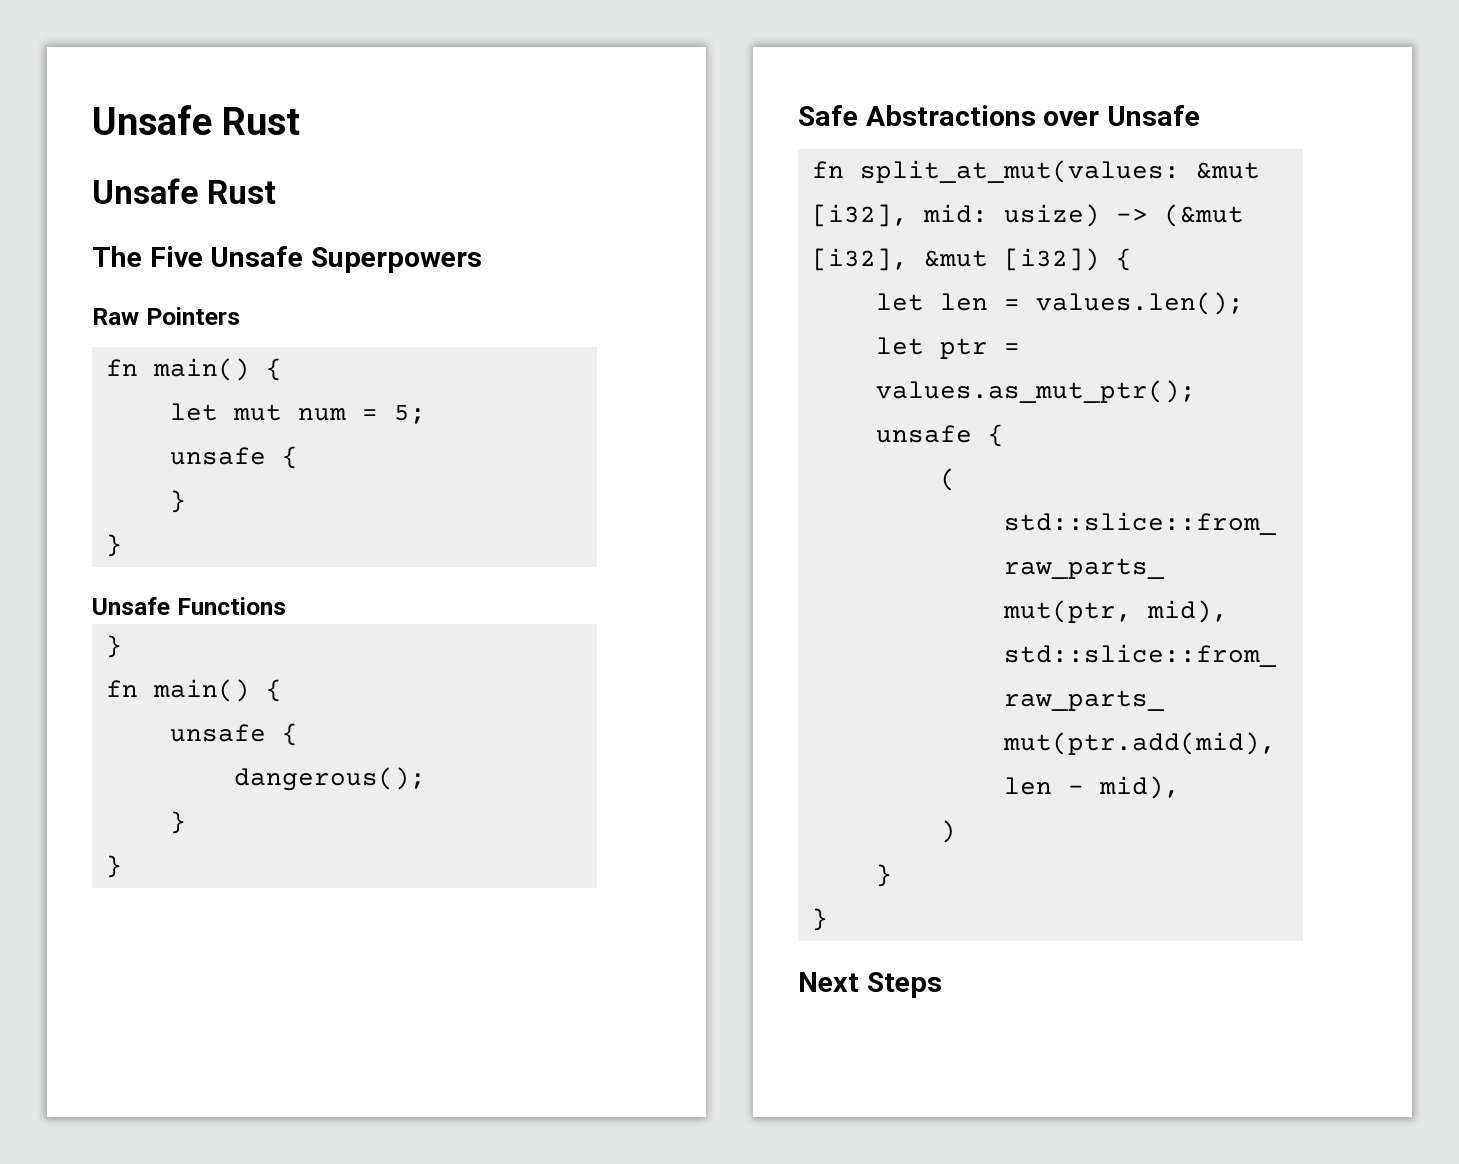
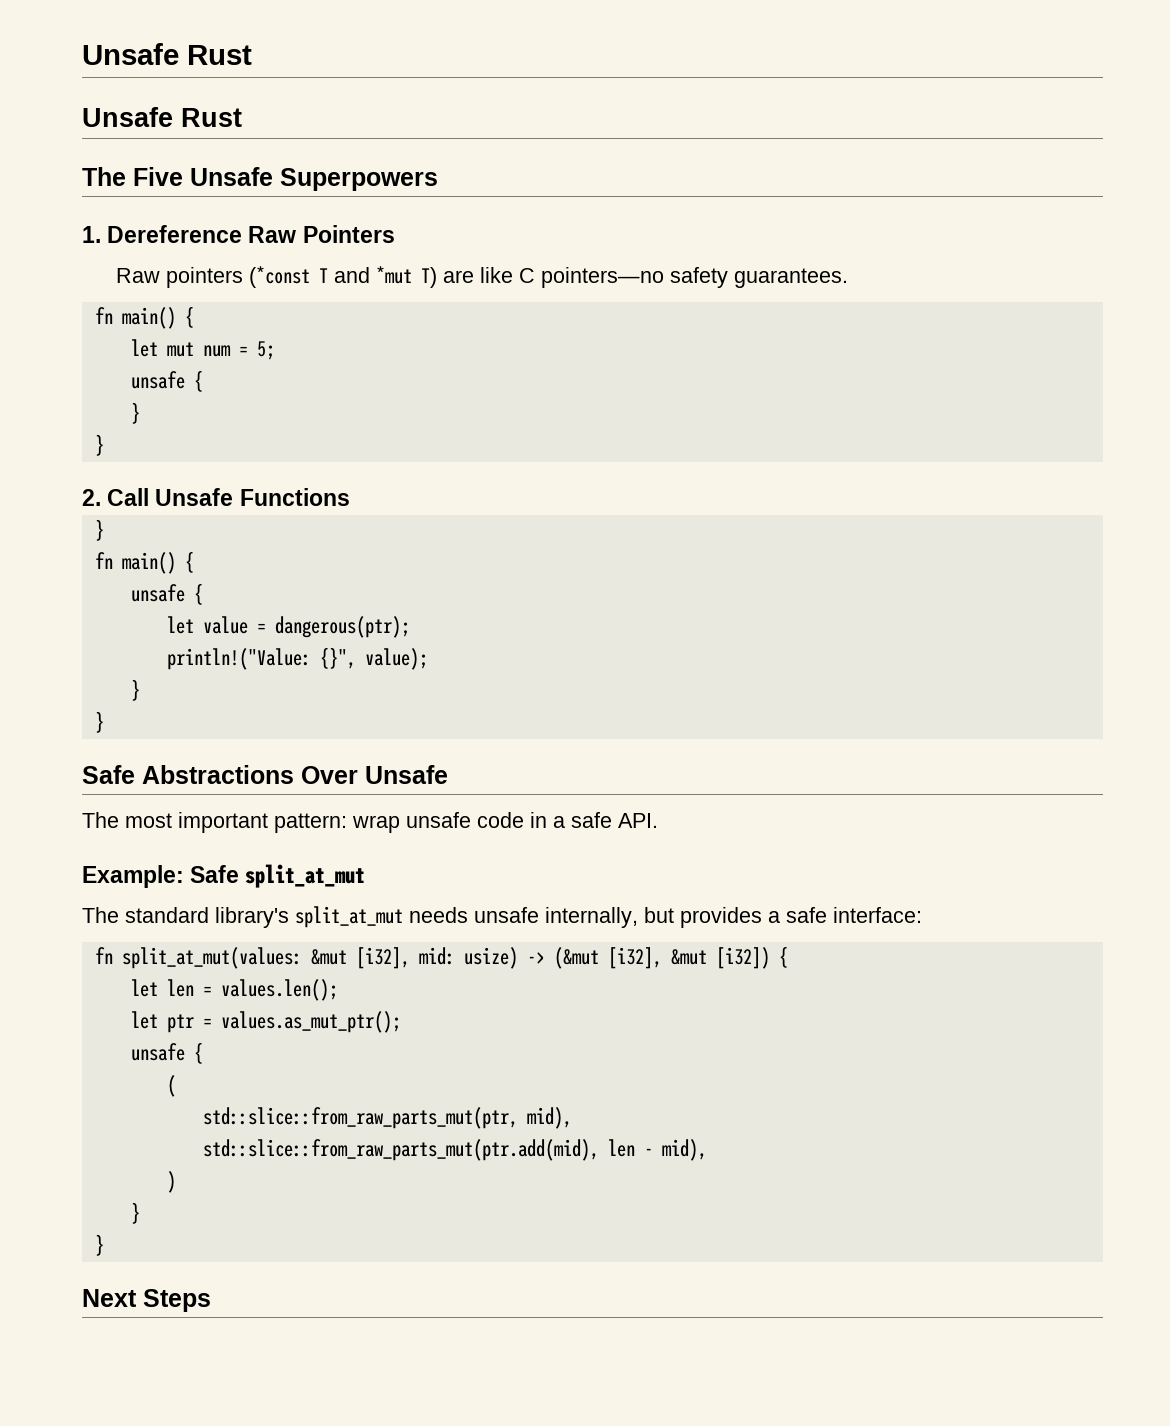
(483, 260) none -> [82,225,243,243] 1. Dereference
(240, 316) none -> [115,266,848,288] // Raw pointers (*const T and *mut T) are like C pointers—no safety guarantees.
(122, 545) none -> [82,488,150,506] 2. Call
[233,767,426,791] dangerous(); -> [166,616,410,638] [166,647,428,670] let value = dangerous(ptr); // println!("Value: {}", value);
[1043,105,1201,126] over Unsafe -> [301,765,448,784] [82,812,658,833] [82,864,366,888] [82,906,922,928] Over Unsafe // The most important pattern: wrap unsafe code in a safe API. // Example: Safe split_at_mut // The standard library's split_at_mut needs unsafe internally, but provides a safe interface:

